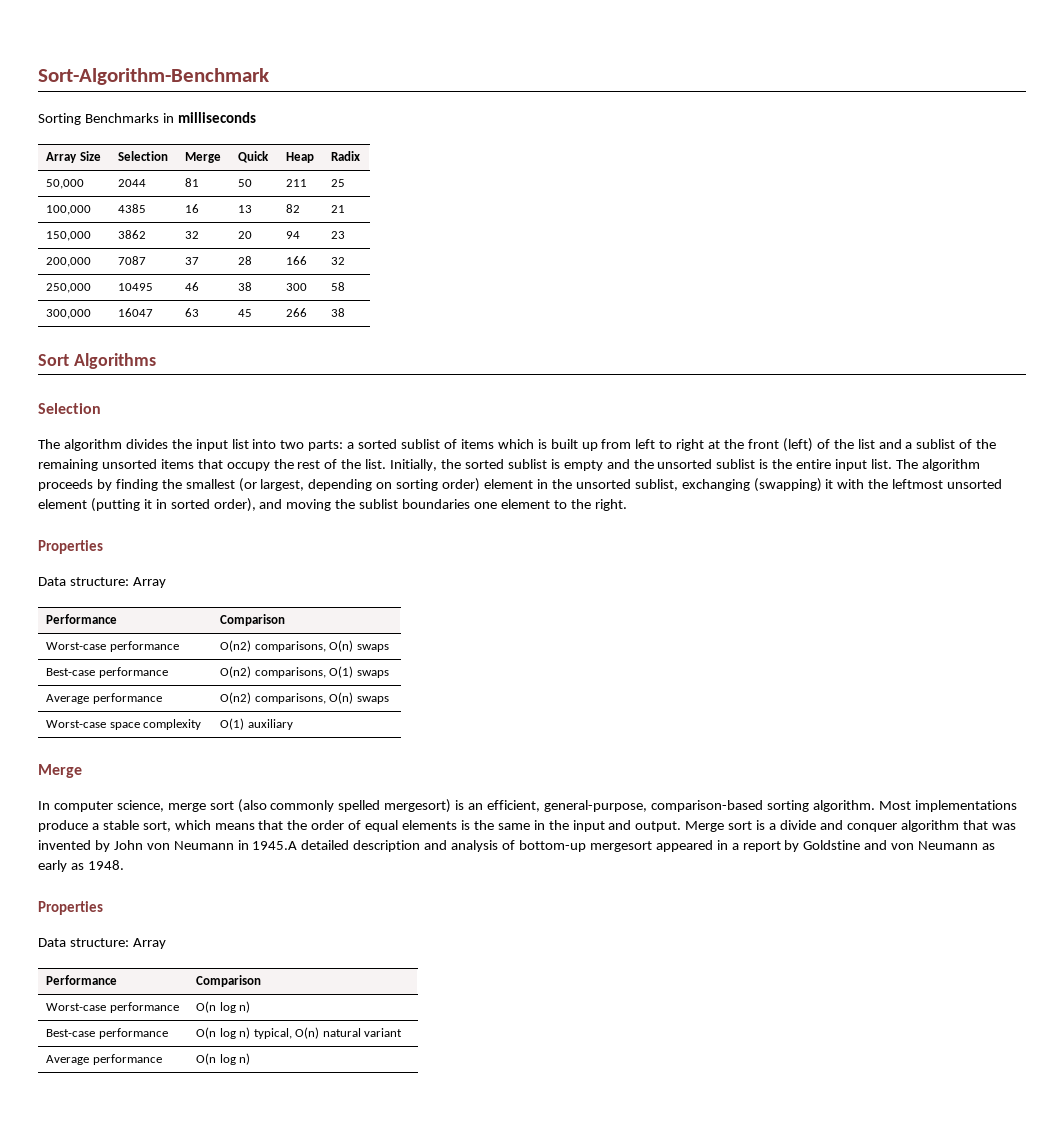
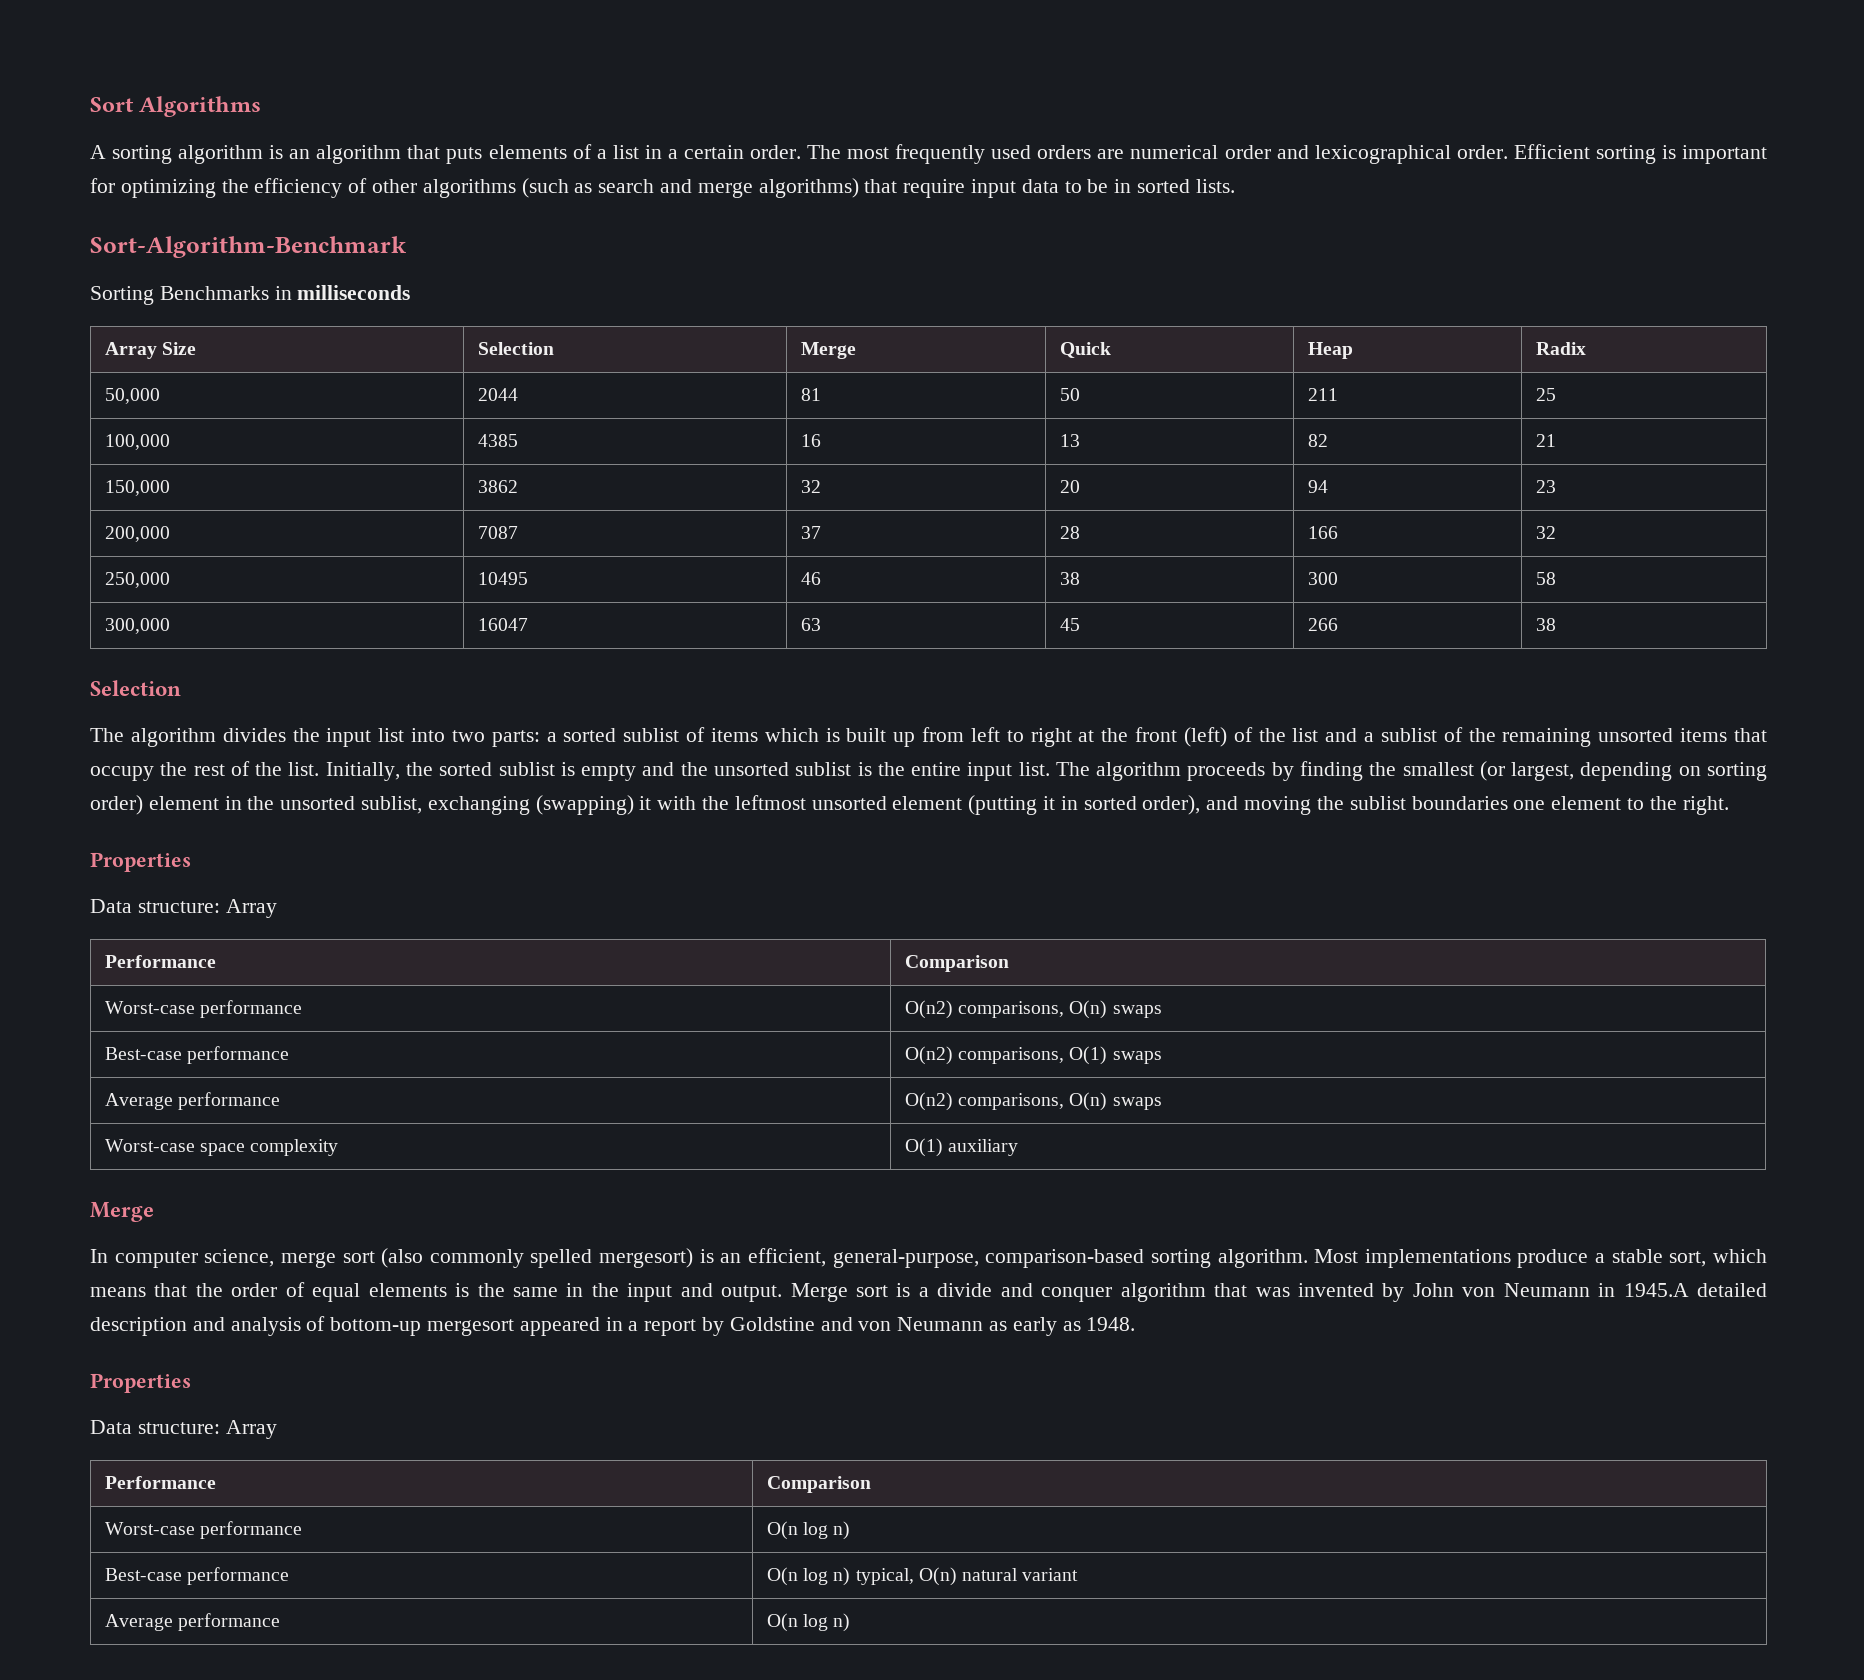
(38, 76) none -> [90,96,262,117] [90,144,1767,164] [90,178,1235,198] Sort Algorithms // A sorting algorithm is an algorithm that puts elements of a list in a certain order. The most frequently used orders are numerical order and lexicographical order. Efficient sorting is important for optimizing the efficiency of other algorithms (such as search and merge algorithms) that require input data to be in sorted lists. //
[38,353,156,369] // Sort Algorithms -> (1556, 624) none

